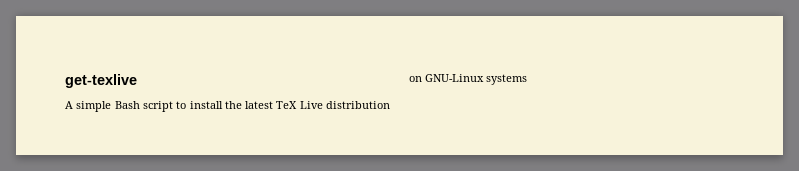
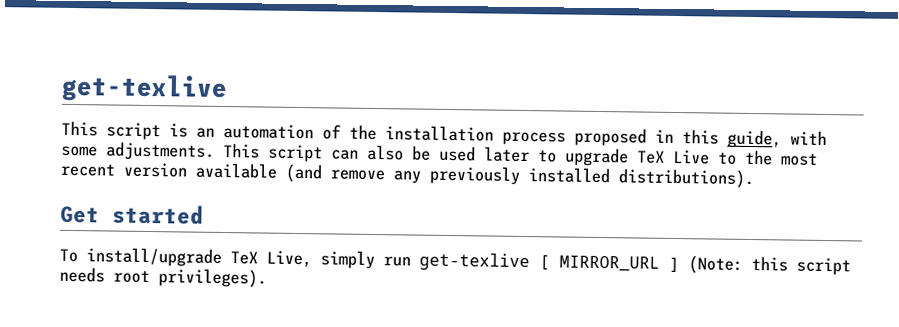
[65,101,391,112] [409,74,527,85] A simple Bash script to install the latest TeX Live distribution on GNU-Linux systems -> [61,120,827,149] [61,141,818,167] [60,162,754,189] [60,204,204,225] [59,247,851,276] [59,266,267,288] This script is an automation of the installation process proposed in this guide, with some adjustments. This script can also be used later to upgrade TeX Live to the most recent version available (and remove any previously installed distributions). // Get started // To install/upgrade TeX Live, simply run get-texlive [ MIRROR_URL ] (Note: this script needs root privileges).

